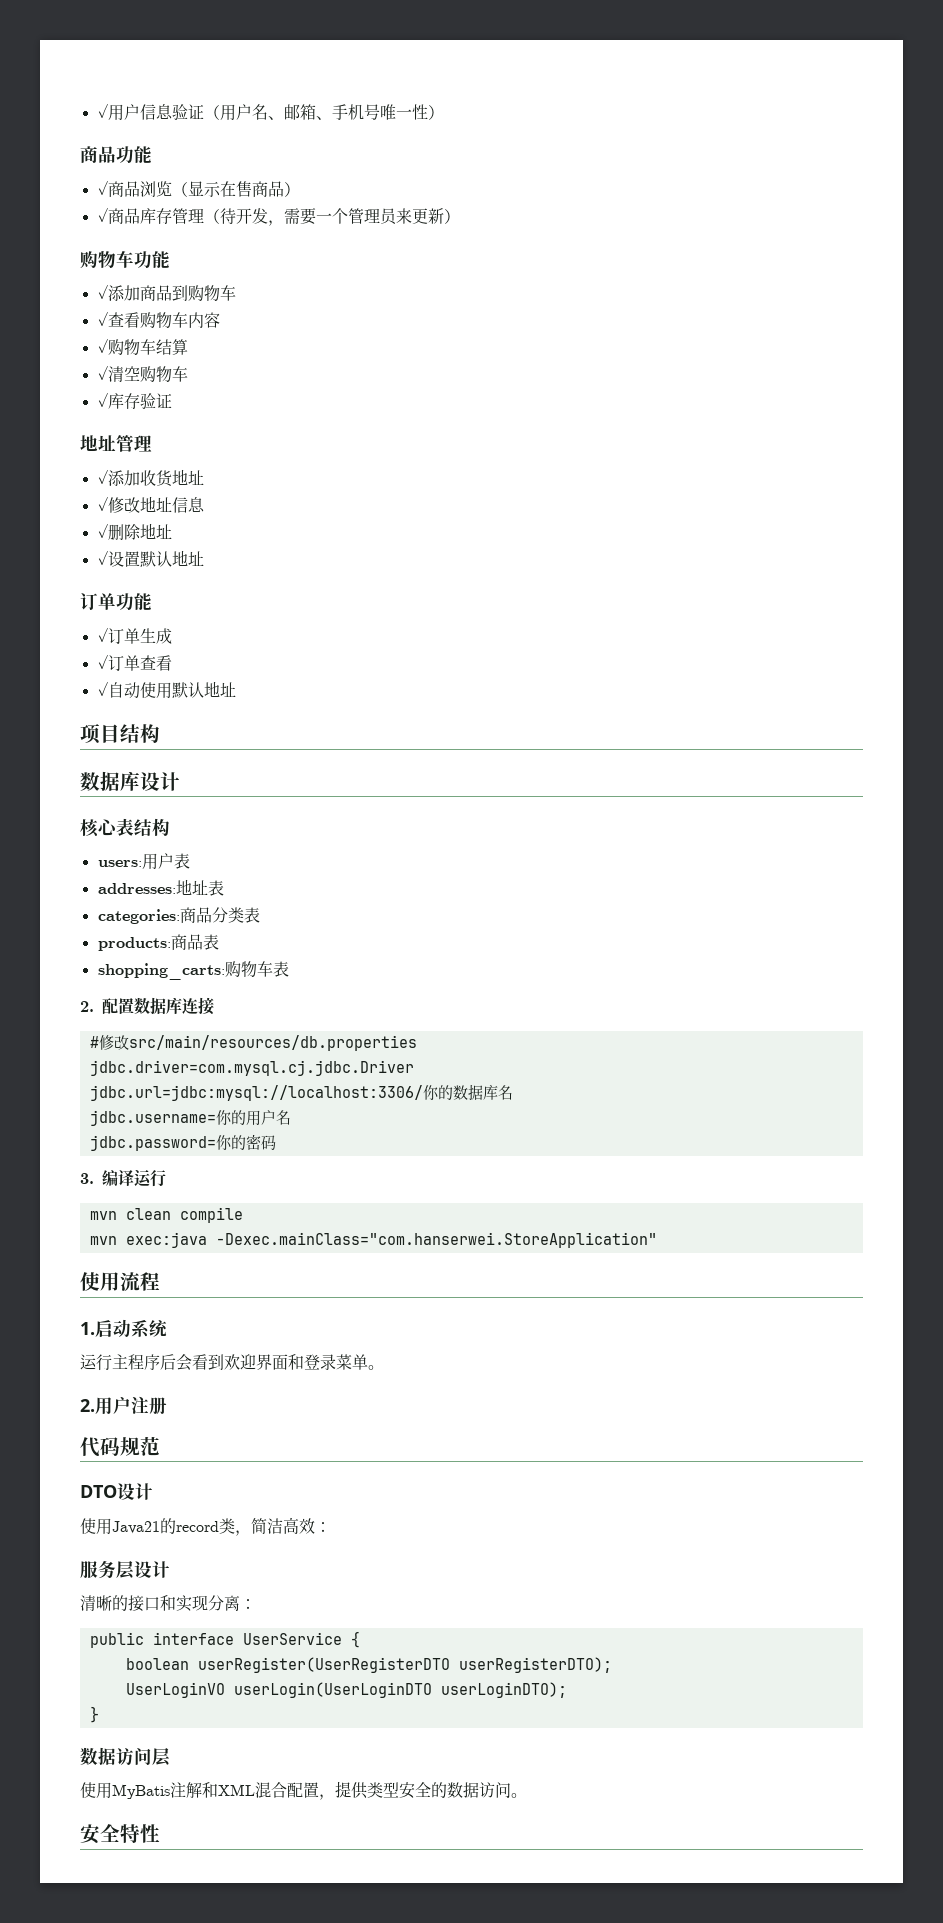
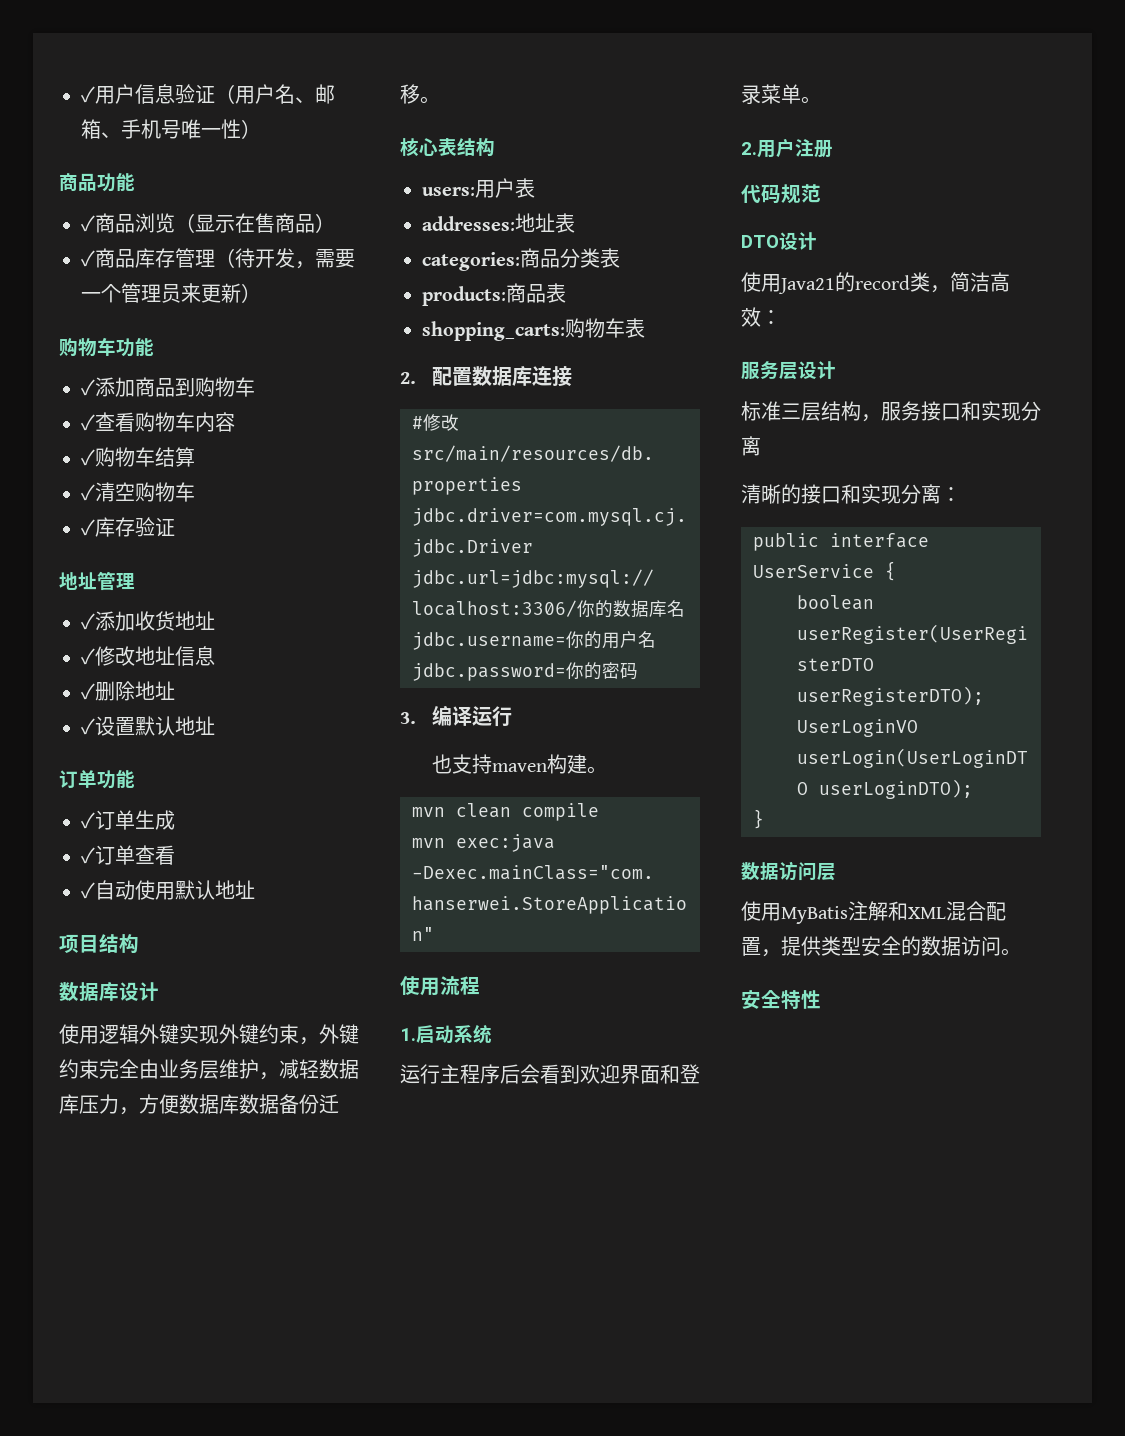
(180, 781) none -> [59,1024,359,1045] [59,1059,359,1080] [59,1094,339,1115] [400,84,440,104] // 使用逻辑外键实现外键约束，外键约束完全由业务层维护，减轻数据库压力，方便数据库数据备份迁移。
(166, 1178) none -> [432,754,608,774] // 也支持maven构建。
(170, 1569) none -> [741,401,1041,422] [741,436,761,456] // 标准三层结构，服务接口和实现分离

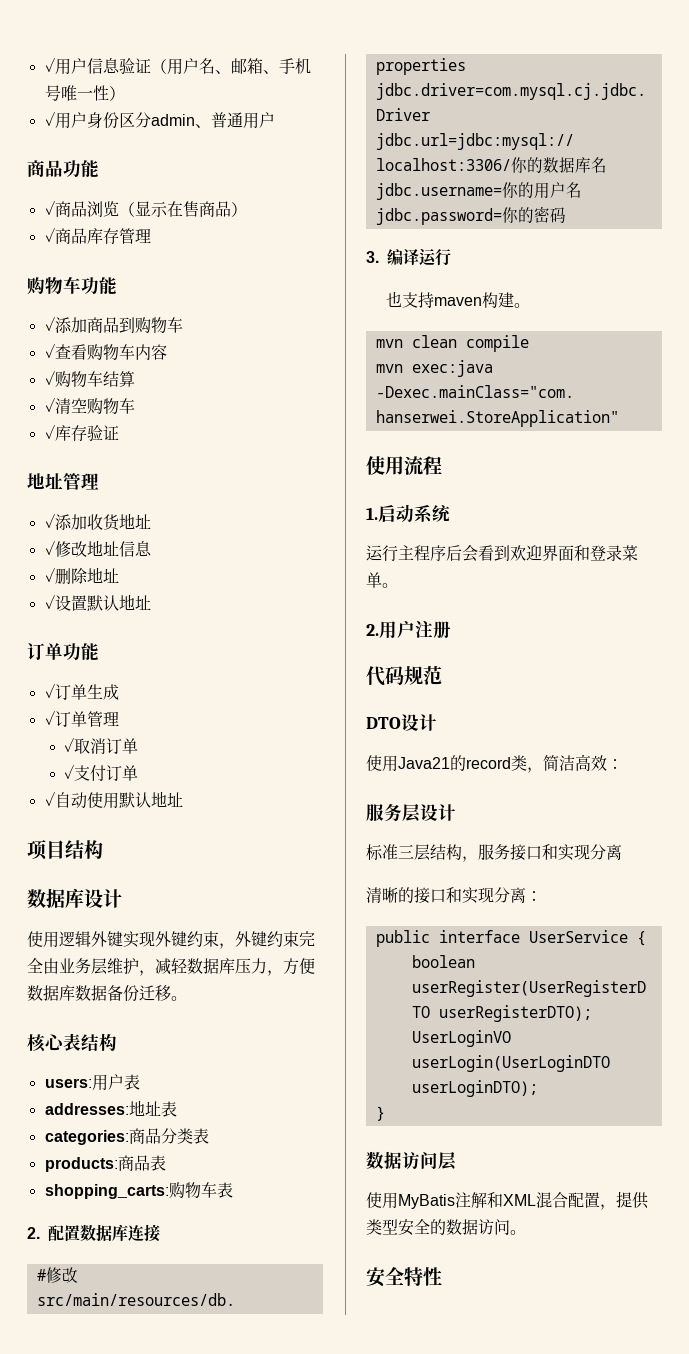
(261, 129) none -> [44,111,275,129] // ✓用户身份区分admin、普通用户
[215,248,355,269] [81,283,261,303] （待开发，需要一个管理员来更新） -> (151, 235) none
[135,845,175,865] 查看 -> [86,711,119,727] [64,737,139,754] [64,764,139,782] 管理 // ✓取消订单 // ✓支付订单

